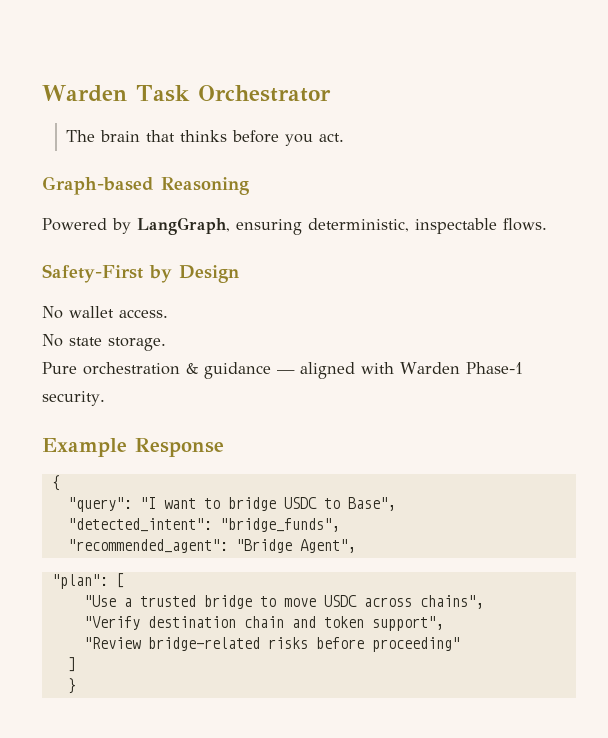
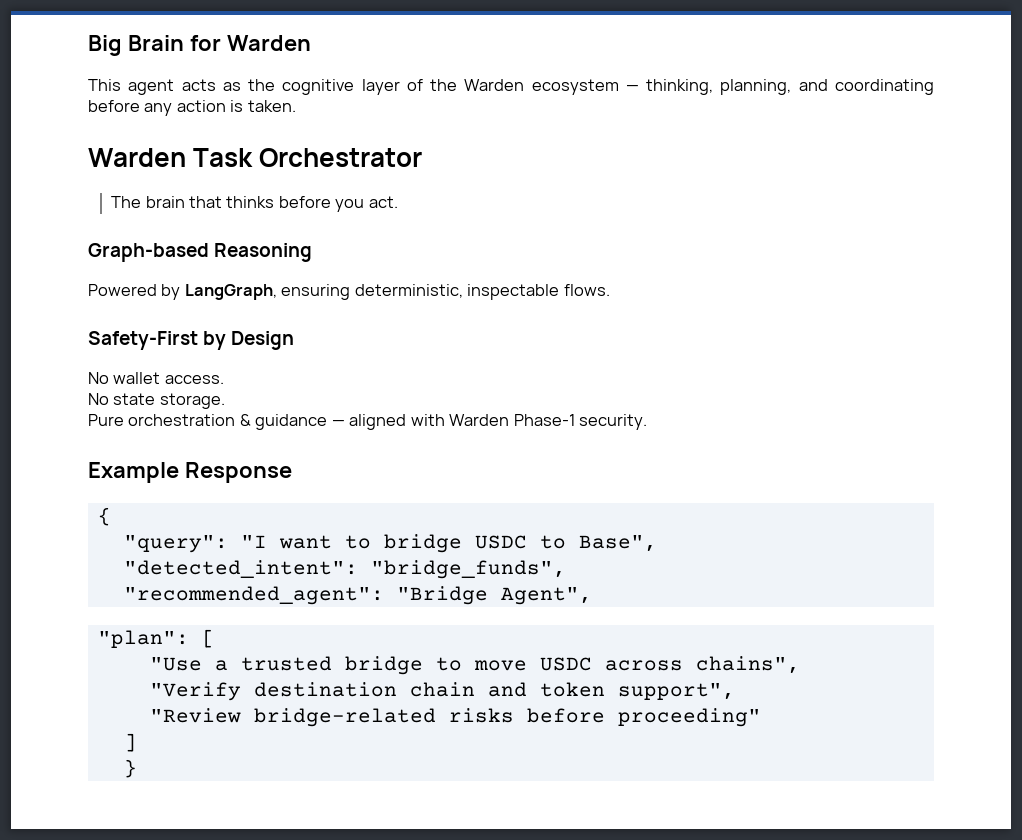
(42, 93) none -> [88,35,311,56] [88,79,934,95] [88,100,296,116] Big Brain for Warden // This agent acts as the cognitive layer of the Warden ecosystem — thinking, planning, and coordinating before any action is taken. //

